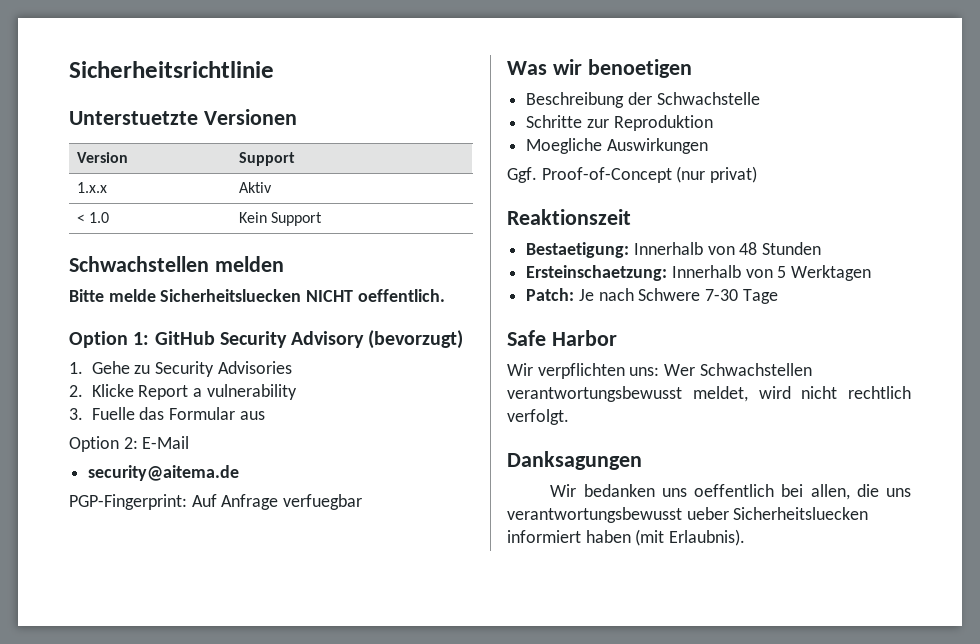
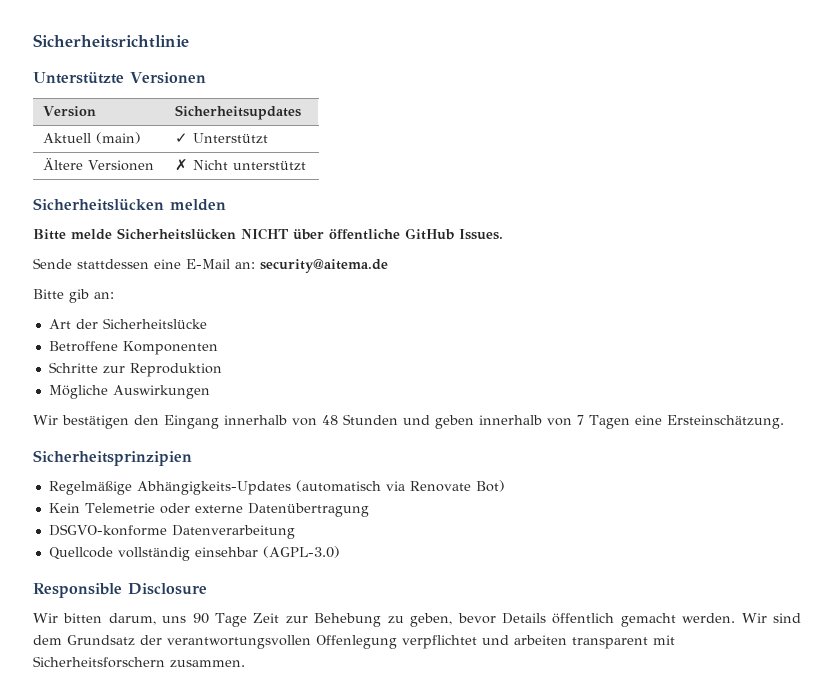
[69,111,198,125] Unterstuetzte -> [33,72,124,84] Unterstützte
[238,152,295,166] [76,182,107,193] [238,182,272,193] [76,212,109,223] [238,212,322,226] [69,256,284,272] [69,289,445,302] [69,330,464,349] [69,361,292,377] [69,384,297,400] [69,407,265,420] [69,436,138,452] Support // 1.x.x | Aktiv // < 1.0 | Kein Support // Schwachstellen melden // Bitte melde Sicherheitsluecken NICHT oeffentlich. // Option 1: GitHub Security Advisory (bevorzugt) // 1. Gehe zu Security Advisories // 2. Klicke Report a vulnerability // 3. Fuelle das Formular aus // Option 2: -> [175,105,302,120] [43,132,142,144] [175,133,269,144] [43,158,155,171] [175,159,307,171] [33,198,226,211] [33,228,503,240] [33,258,181,269] Sicherheitsupdates // Aktuell (main) | ✓ Unterstützt // Ältere Versionen | ✗ Nicht unterstützt // Sicherheitslücken melden // Bitte melde Sicherheitslücken NICHT über öffentliche GitHub Issues. // Sende stattdessen eine
(190, 442) // -> [235,262,255,269] an:
[69,494,363,510] [507,59,692,78] [526,92,760,108] PGP-Fingerprint: Auf Anfrage verfuegbar // Was wir benoetigen // Beschreibung der Schwachstelle -> [33,289,114,303] [48,318,207,329] [48,341,218,355] Bitte gib an: // Art der Sicherheitslücke // Betroffene Komponenten
[526,138,603,154] Moegliche -> [48,385,108,399] Mögliche
[507,166,758,183] [507,209,631,225] [526,242,822,258] [526,265,872,281] [526,288,778,304] [507,330,617,346] [507,363,812,379] [507,386,911,402] [507,409,569,425] [507,451,642,470] [550,484,911,500] [507,507,869,523] [507,529,746,546] Ggf. Proof-of-Concept (nur privat) // Reaktionszeit // Bestaetigung: Innerhalb von 48 Stunden // Ersteinschaetzung: Innerhalb von 5 Werktagen // Patch: Je nach Schwere 7-30 Tage // Safe Harbor // Wir verpflichten uns: Wer Schwachstellen verantwortungsbewusst meldet, wird nicht rechtlich verfolgt. // Danksagungen // Wir bedanken uns oeffentlich bei allen, die uns verantwortungsbewusst ueber Sicherheitsluecken informiert haben (mit Erlaubnis). -> [33,414,784,429] [33,450,192,466] [48,480,505,495] [48,503,369,517] [48,524,295,539] [48,546,340,561] [33,583,207,598] [33,613,801,627] [33,635,675,649] [33,656,245,668] Wir bestätigen den Eingang innerhalb von 48 Stunden und geben innerhalb von 7 Tagen eine Ersteinschätzung. // Sicherheitsprinzipien // Regelmäßige Abhängigkeits-Updates (automatisch via Renovate Bot) // Kein Telemetrie oder externe Datenübertragung // DSGVO-konforme Datenverarbeitung // Quellcode vollständig einsehbar (AGPL-3.0) // Responsible Disclosure // Wir bitten darum, uns 90 Tage Zeit zur Behebung zu geben, bevor Details öffentlich gemacht werden. Wir sind dem Grundsatz der verantwortungsvollen Offenlegung verpflichtet und arbeiten transparent mit Sicherheitsforschern zusammen.

